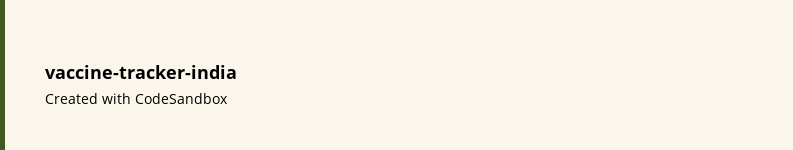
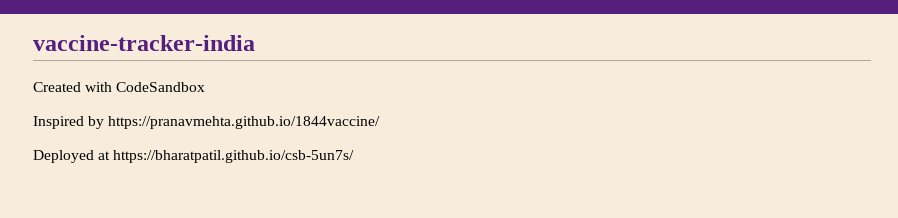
(228, 98) none -> [33,116,381,129] [33,150,355,163] // Inspired by https://pranavmehta.github.io/1844vaccine/ // Deployed at https://bharatpatil.github.io/csb-5un7s/

